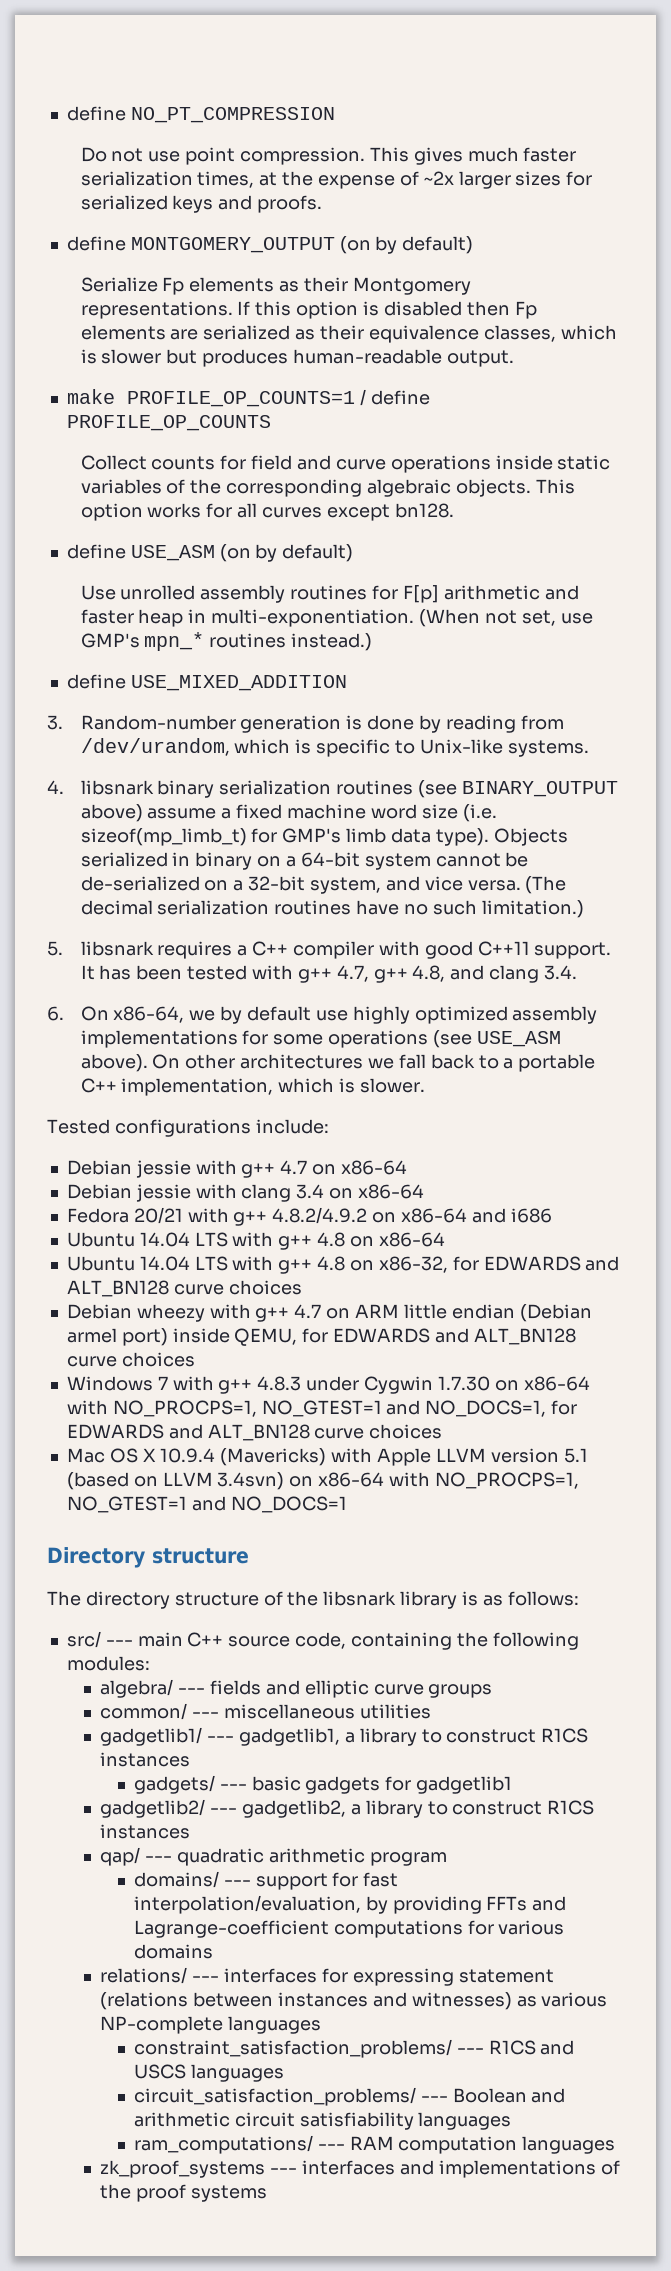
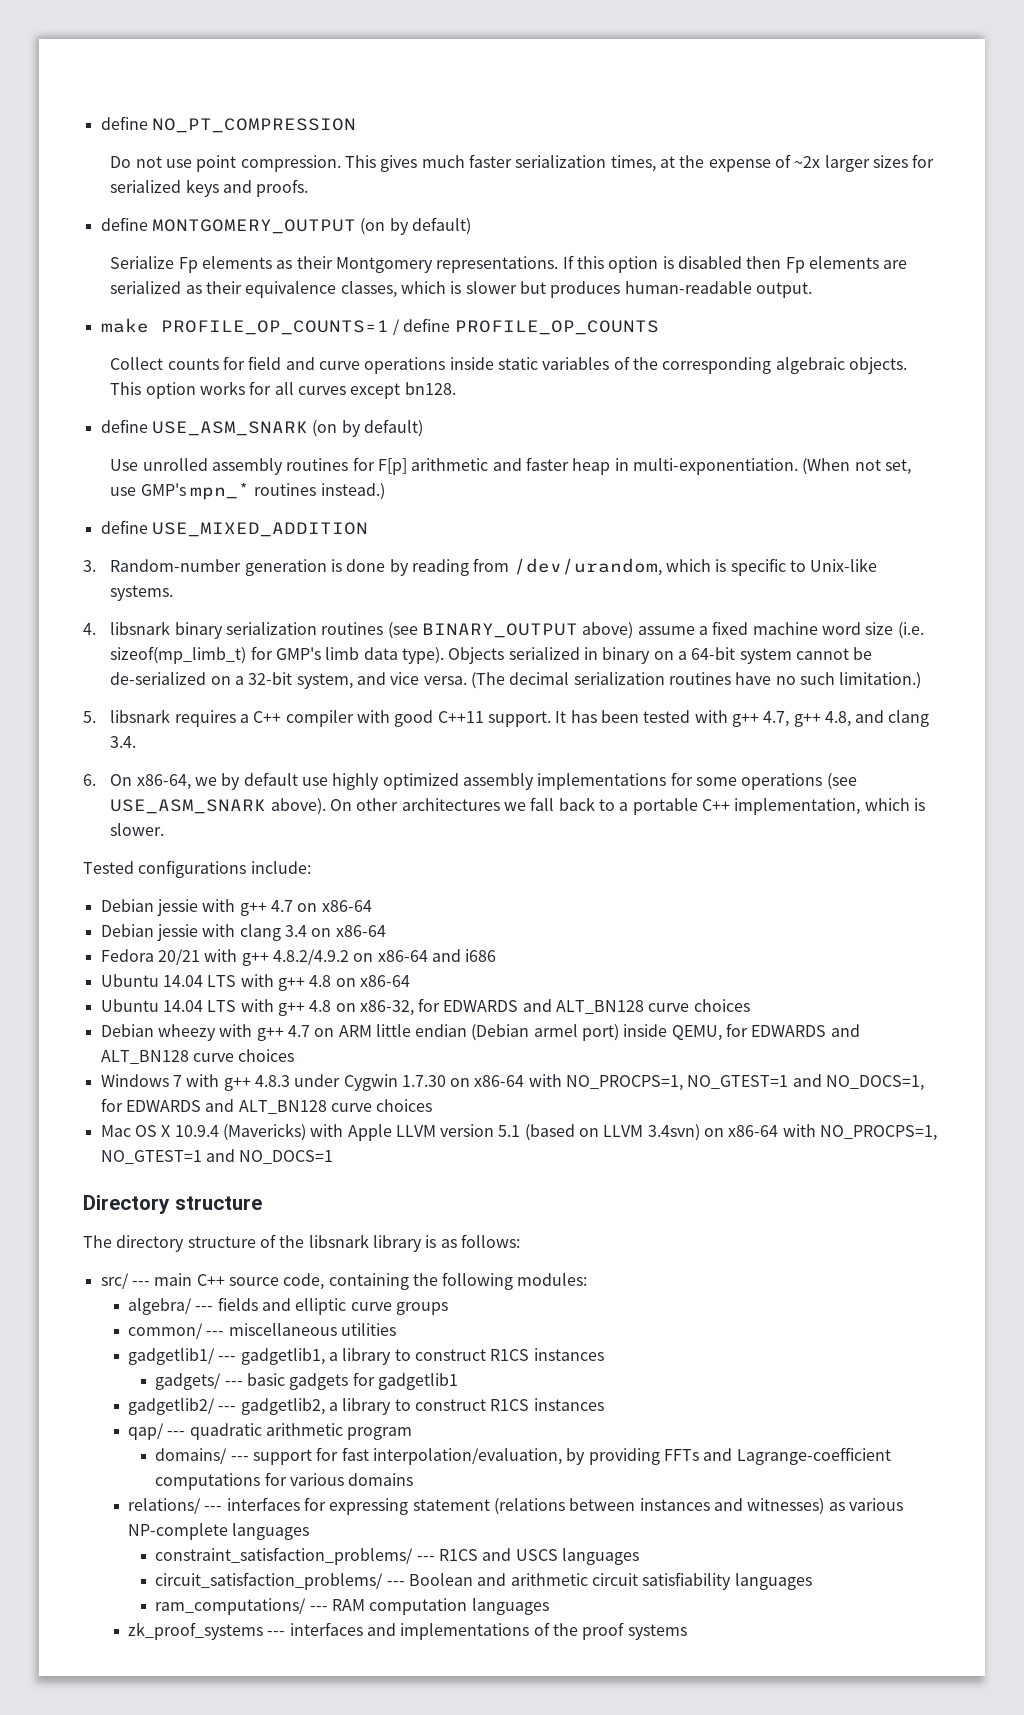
[130,545,215,561] USE_ASM -> [151,421,308,436] USE_ASM_SNARK
[476,1031,561,1047] USE_ASM -> [110,799,267,814] USE_ASM_SNARK

